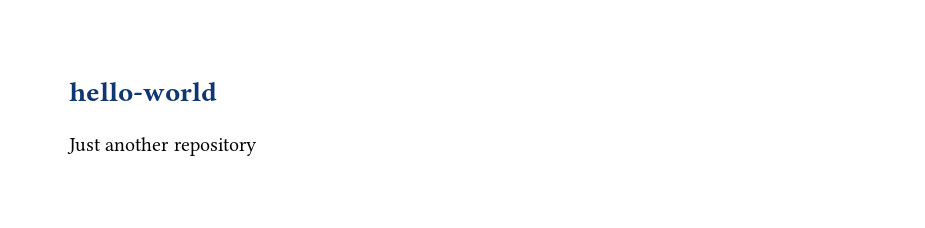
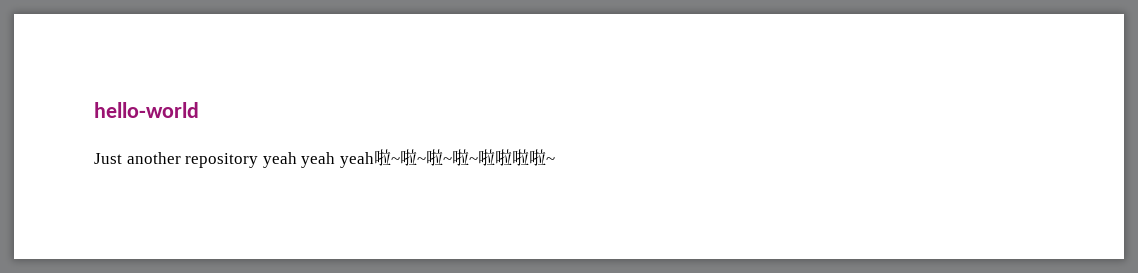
(257, 147) none -> [262,149,555,168] yeah yeah yeah啦~啦~啦~啦~啦啦啦啦~

